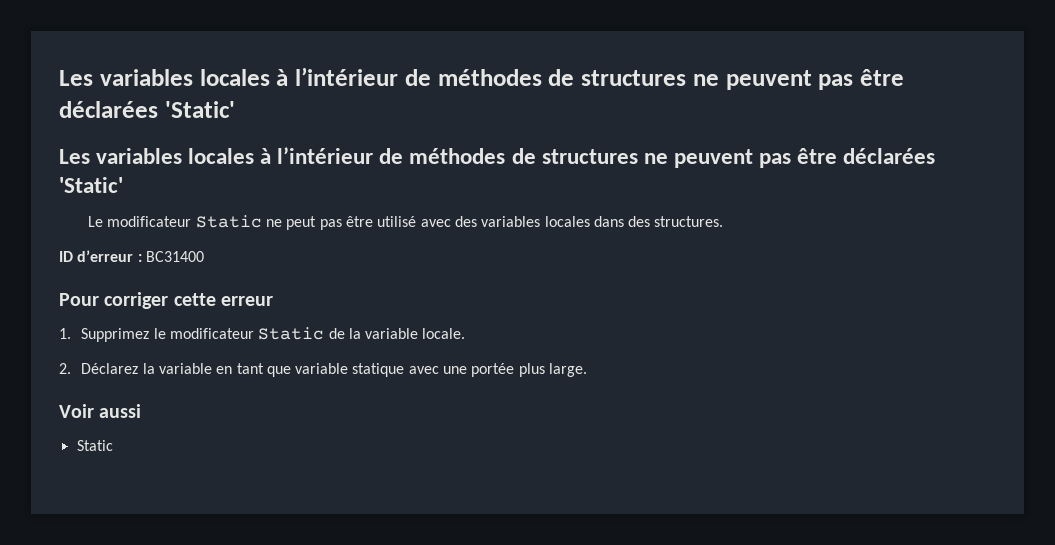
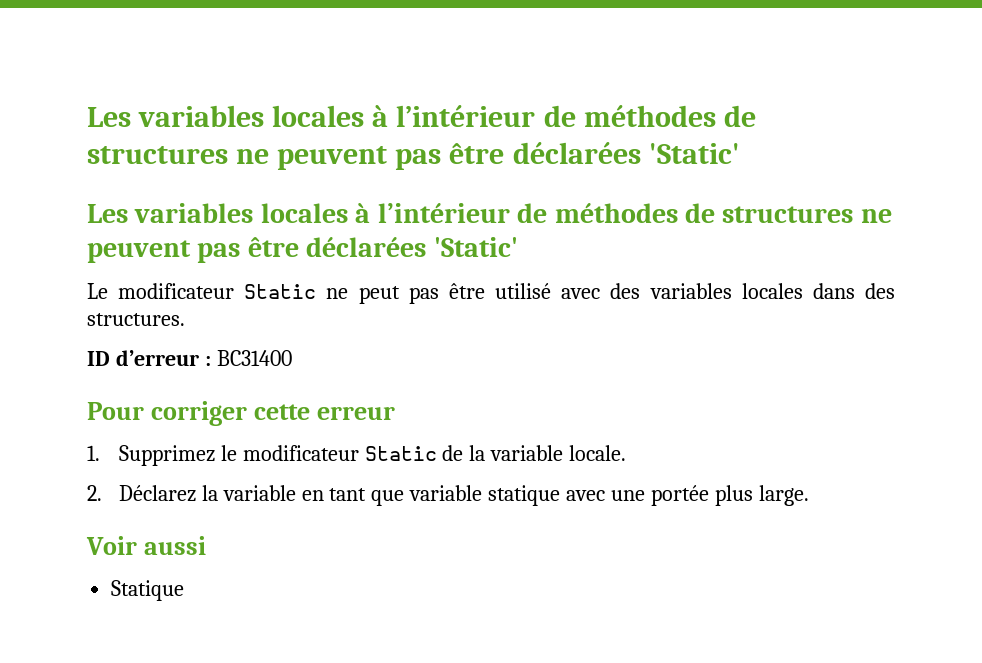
[76,440,113,451] Static -> [111,580,185,601] Statique

